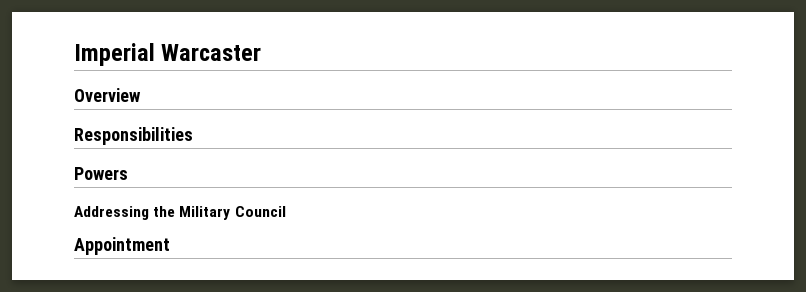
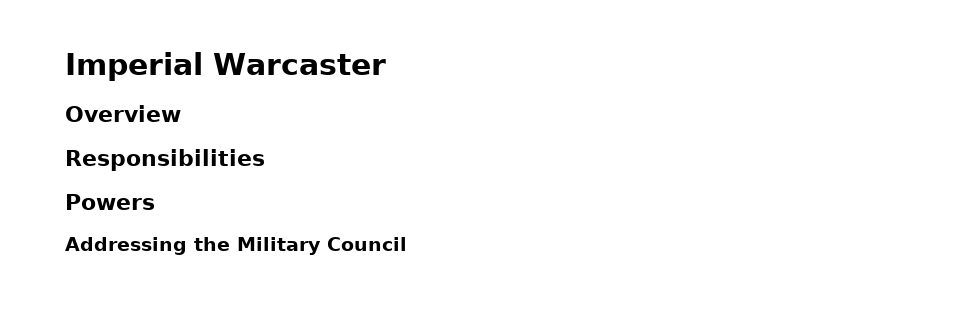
[74,237,170,255] // Appointment -> (407, 244) none

